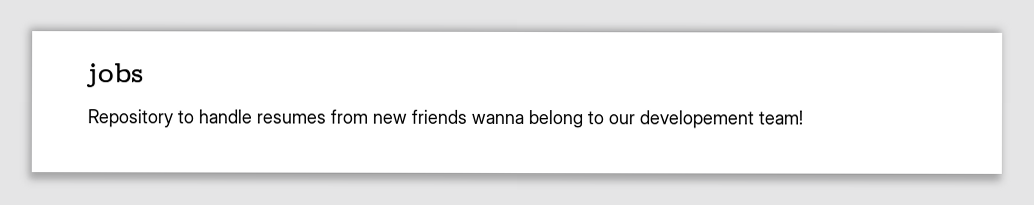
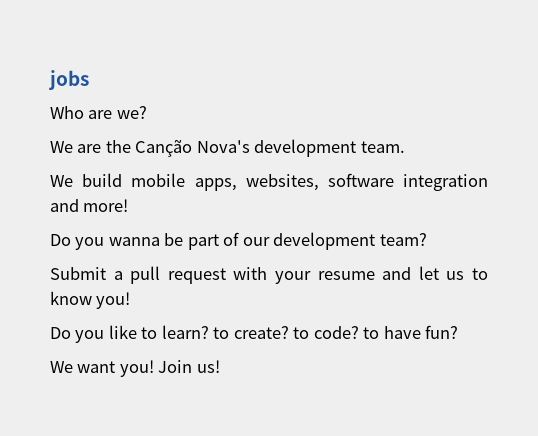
[87,109,803,129] Repository to handle resumes from new friends wanna belong to our developement team! -> [50,106,147,119] [50,139,405,157] [50,173,488,191] [50,199,129,212] [50,232,427,250] [50,266,489,284] [50,291,131,309] [50,325,459,343] [50,360,220,377] Who are we? // We are the Canção Nova's development team. // We build mobile apps, websites, software integration and more! // Do you wanna be part of our development team? // Submit a pull request with your resume and let us to know you! // Do you like to learn? to create? to code? to have fun? // We want you! Join us!

